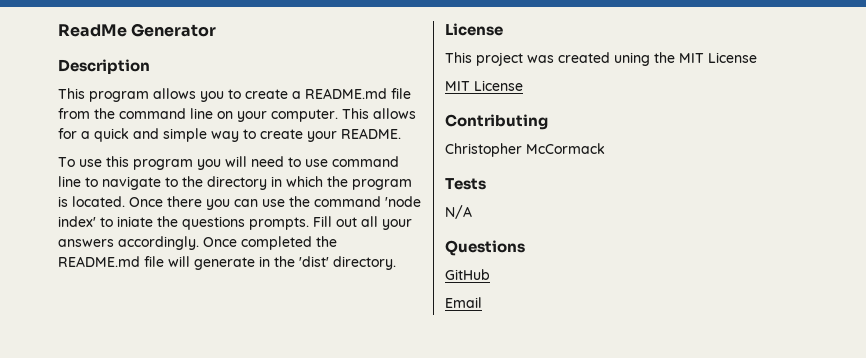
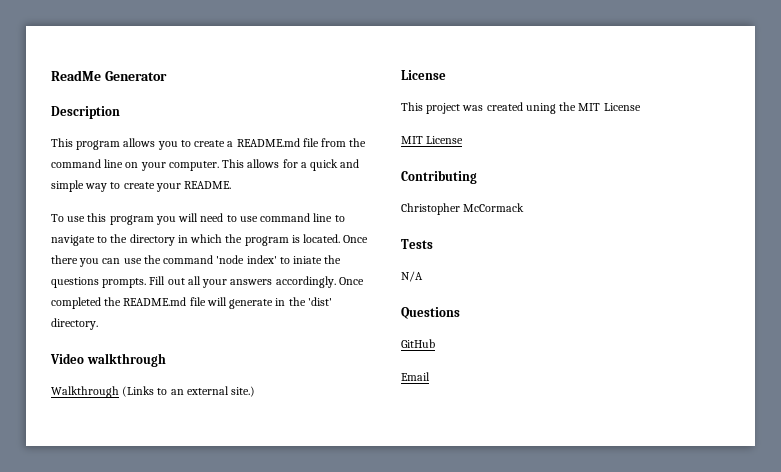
(396, 263) none -> [50,353,166,367] [51,386,256,398] // Video walkthrough // Walkthrough (Links to an external site.)

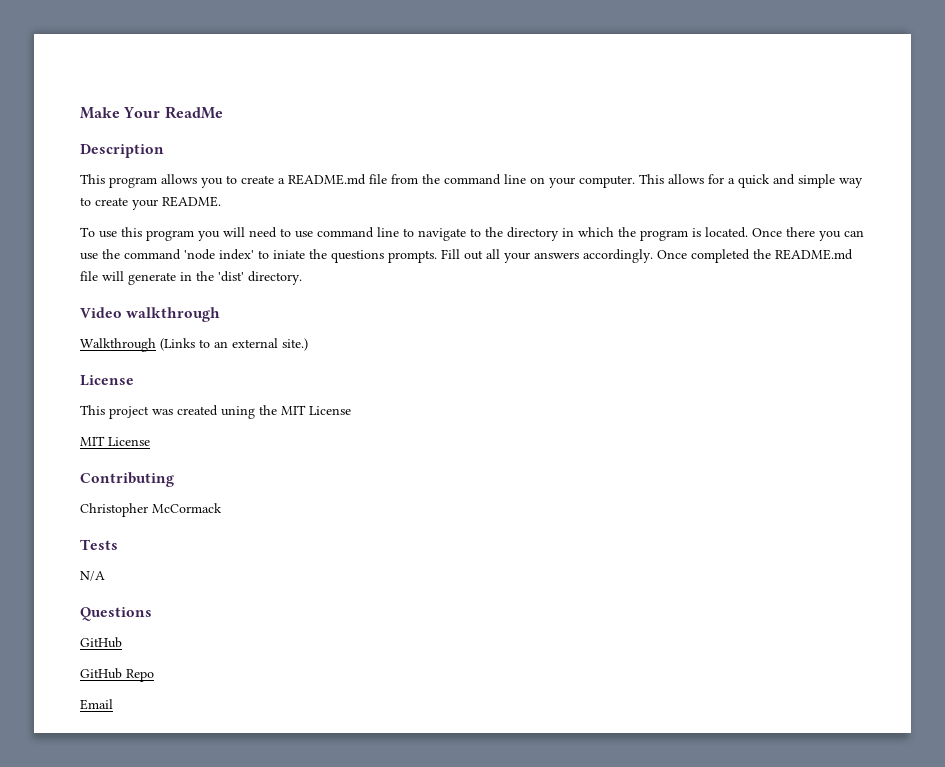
(51, 75) none -> [80,107,161,119] Make Your
[104,71,167,81] Generator -> (223, 112) none
(435, 343) none -> [80,668,154,682] // GitHub Repo

